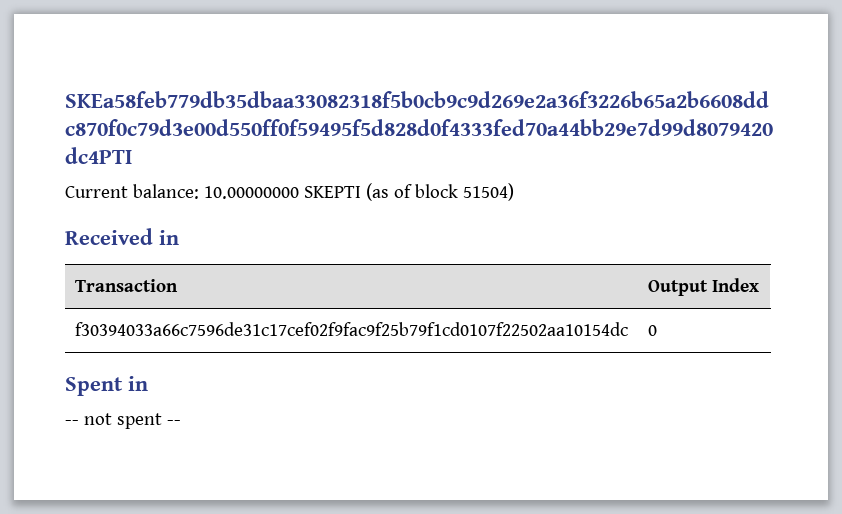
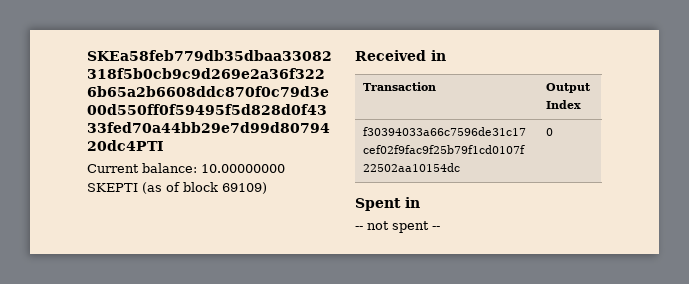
[462,183,514,201] 51504) -> [222,182,267,194] 69109)

